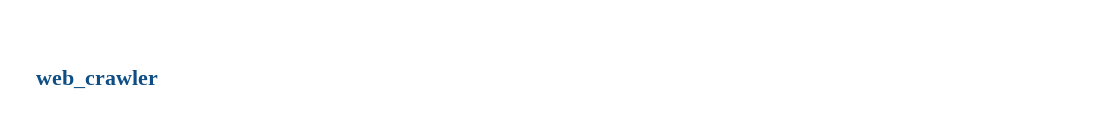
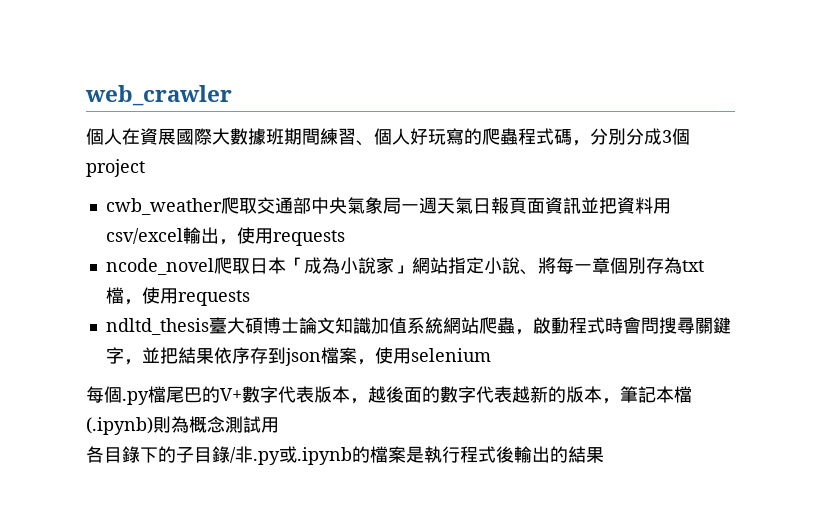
(158, 79) none -> [86,128,690,146] [86,159,145,177] [105,197,671,215] [105,227,345,246] [105,257,704,275] [105,287,250,306] [105,317,731,335] [105,347,491,366] [86,386,692,405] [86,416,279,435] [86,446,604,465] // 個人在資展國際大數據班期間練習、個人好玩寫的爬蟲程式碼，分別分成3個project // cwb_weather爬取交通部中央氣象局一週天氣日報頁面資訊並把資料用csv/excel輸出，使用requests // ncode_novel爬取日本「成為小說家」網站指定小說、將每一章個別存為txt檔，使用requests // ndltd_thesis臺大碩博士論文知識加值系統網站爬蟲，啟動程式時會問搜尋關鍵字，並把結果依序存到json檔案，使用selenium // 每個.py檔尾巴的V+數字代表版本，越後面的數字代表越新的版本，筆記本檔(.ipynb)則為概念測試用 // 各目錄下的子目錄/非.py或.ipynb的檔案是執行程式後輸出的結果

